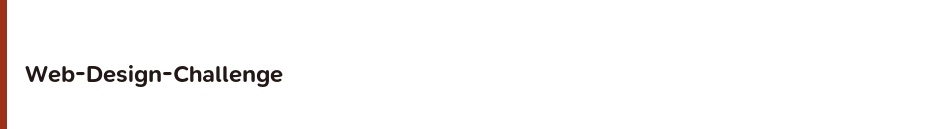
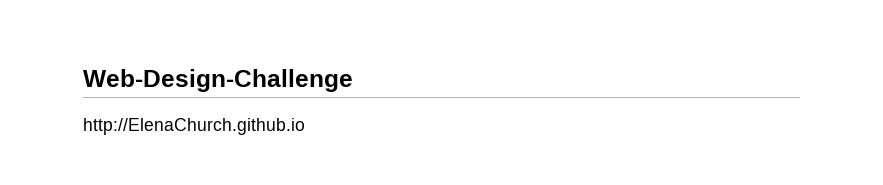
(283, 76) none -> [83,118,305,135] // http://ElenaChurch.github.io

